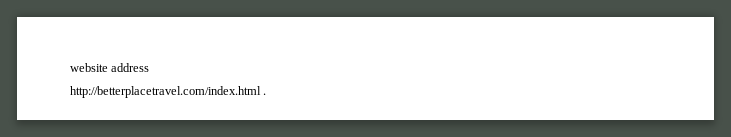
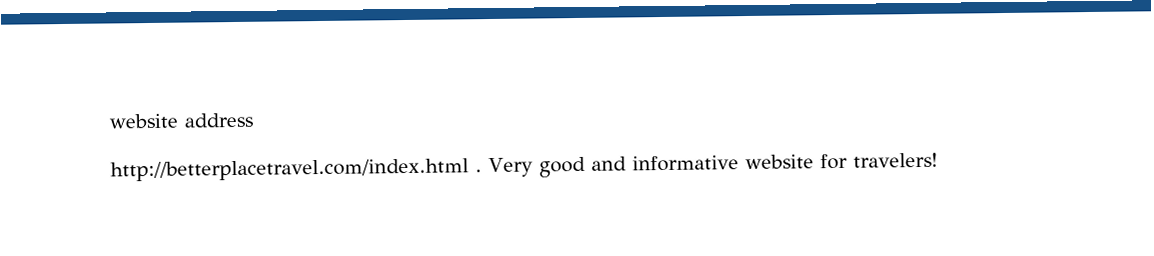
(267, 94) none -> [488,152,938,178] Very good and informative website for travelers!

